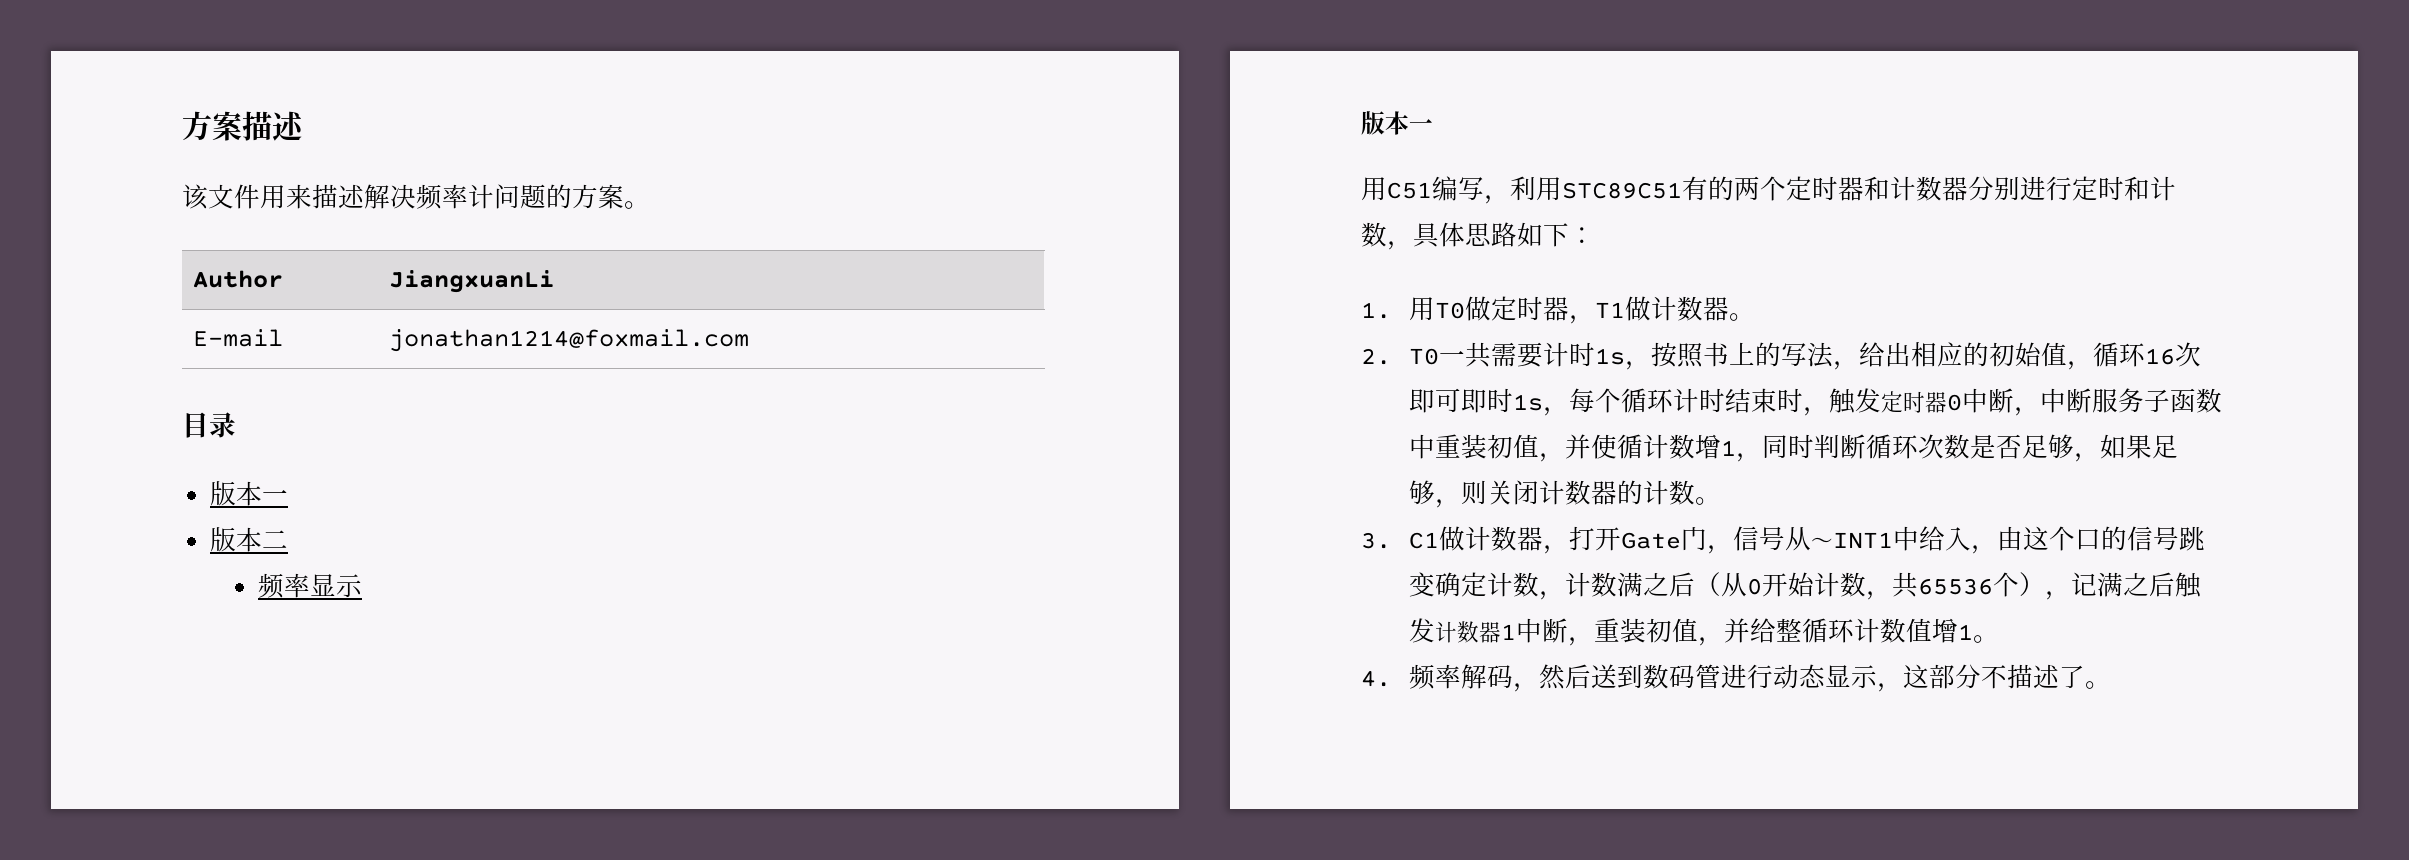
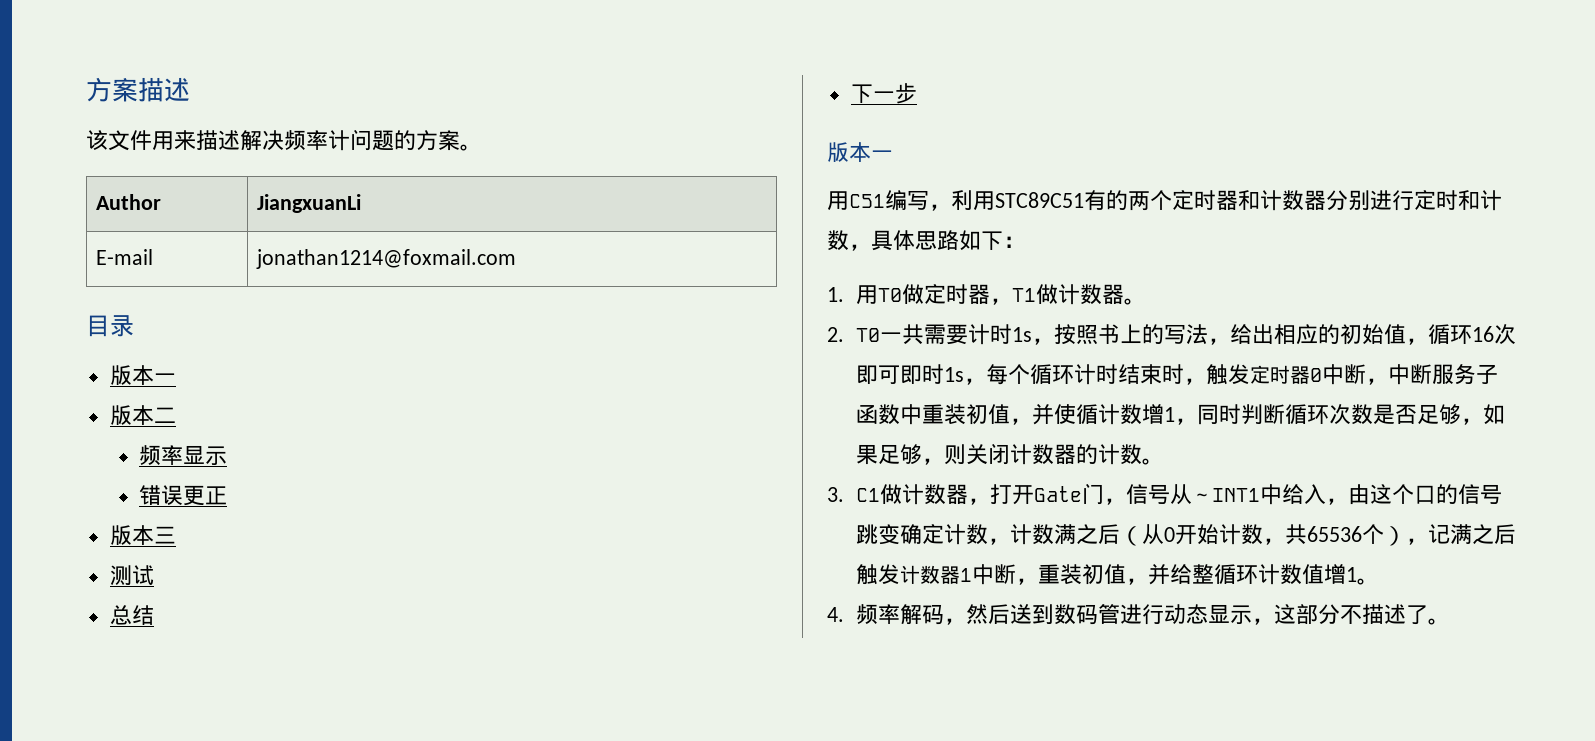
(362, 586) none -> [138,485,227,506] [109,525,176,545] [109,565,154,586] [109,605,154,625] [850,83,917,104] // 错误更正 // 版本三 // 测试 // 总结 // 下一步

